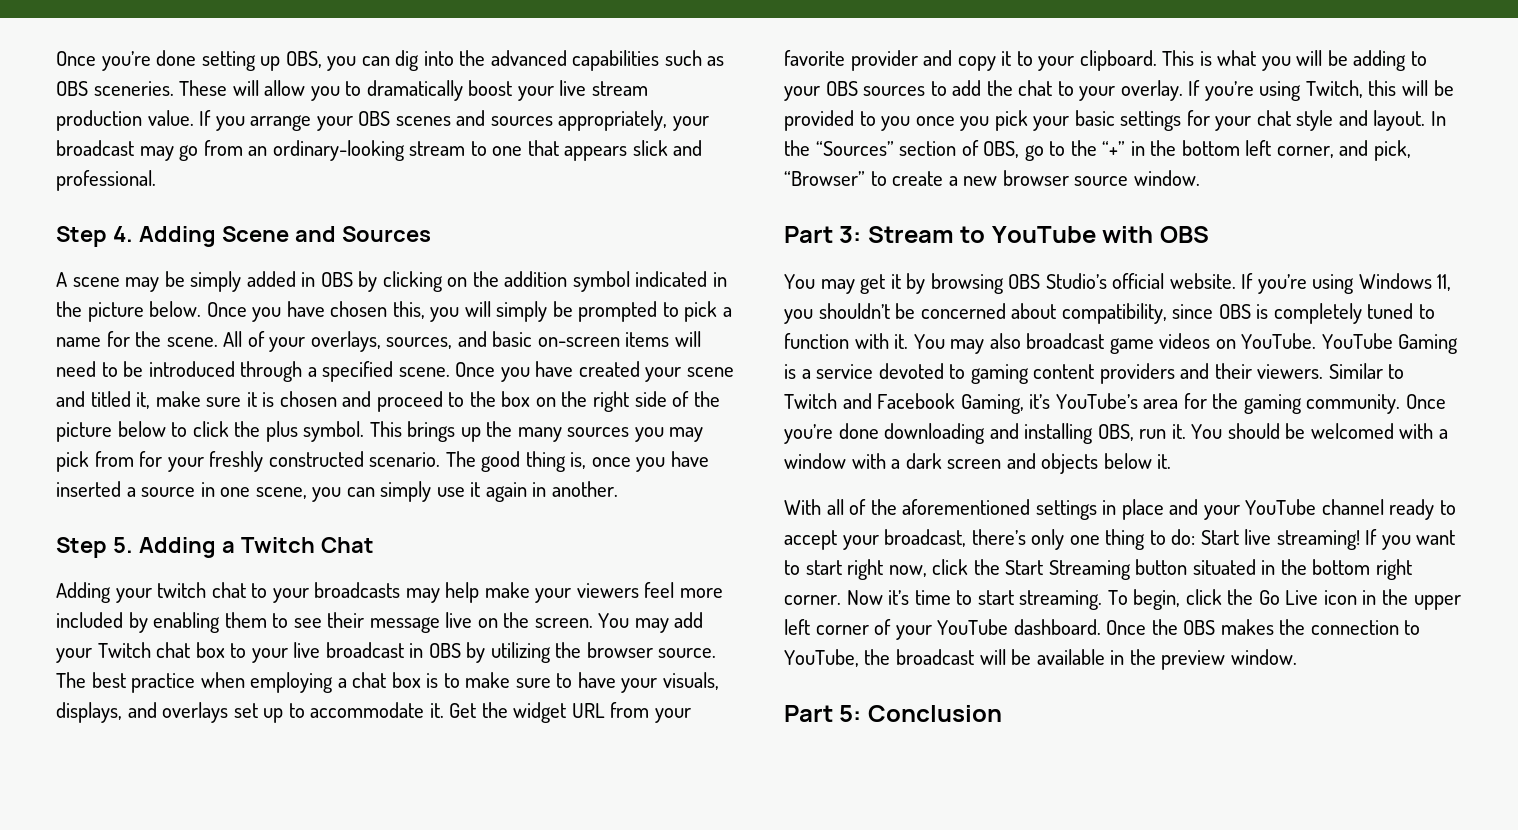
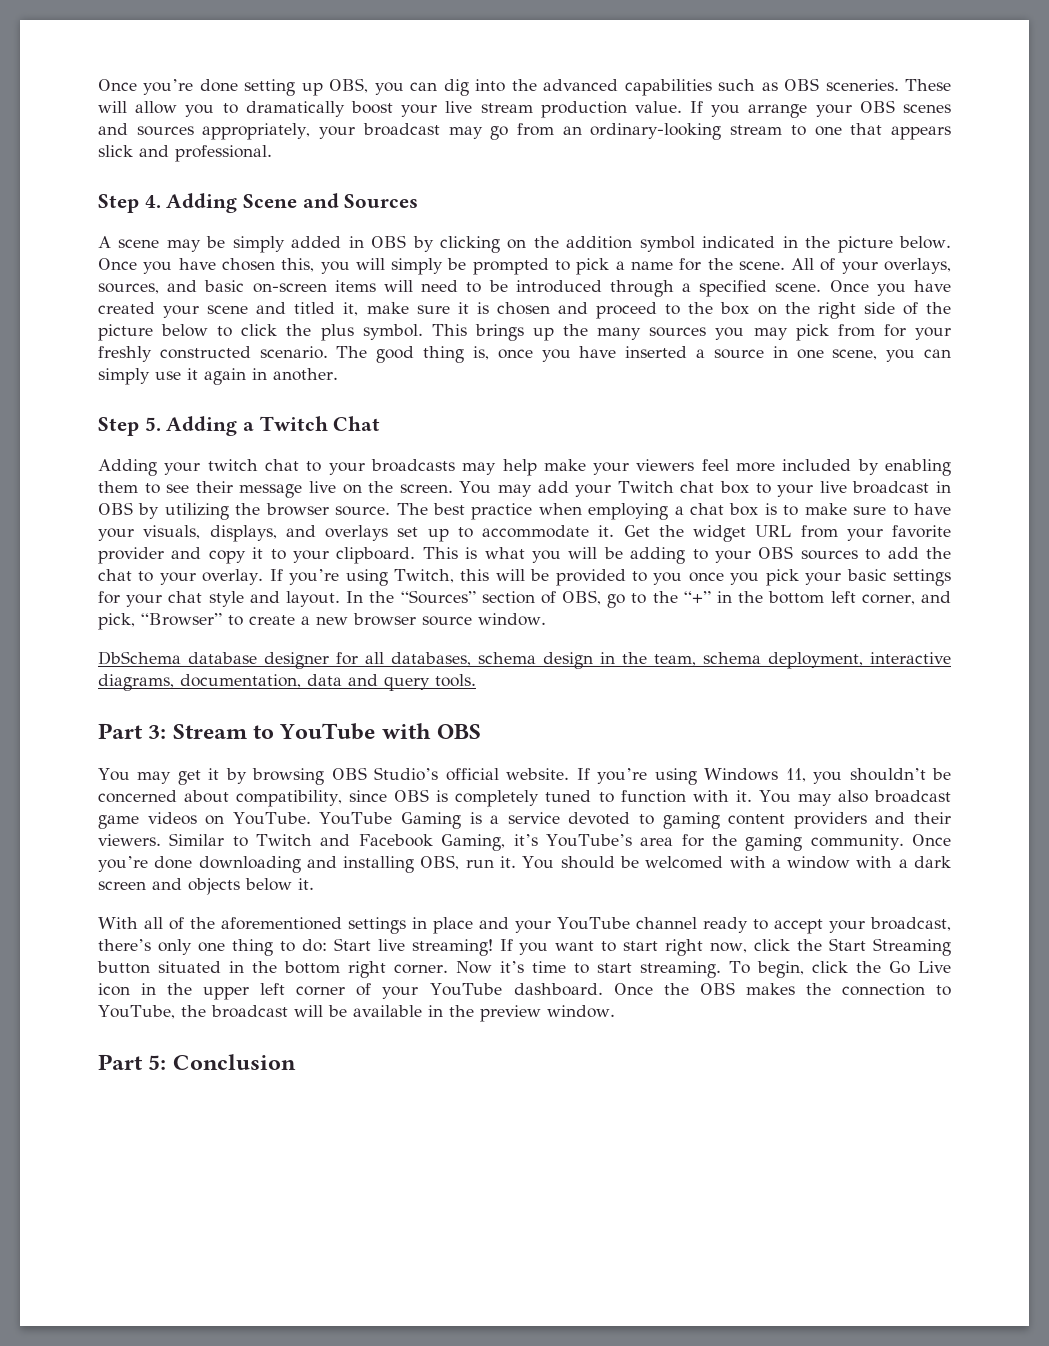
(1200, 178) none -> [98,651,951,669] [98,674,476,691] // DbSchema database designer for all databases, schema design in the team, schema deployment, interactive diagrams, documentation, data and query tools.

